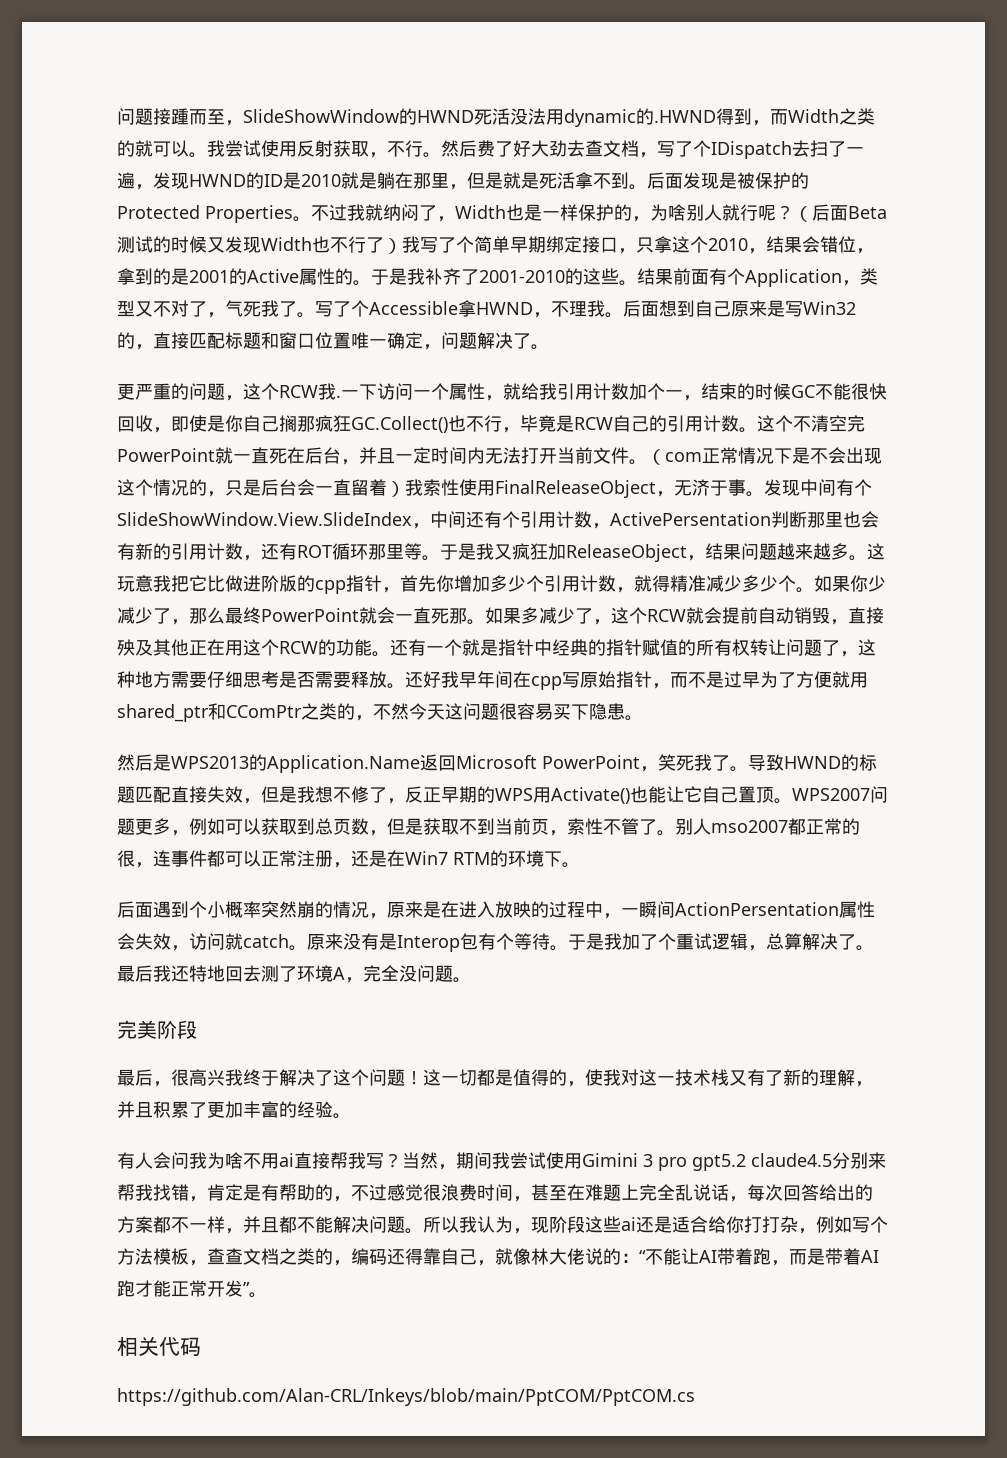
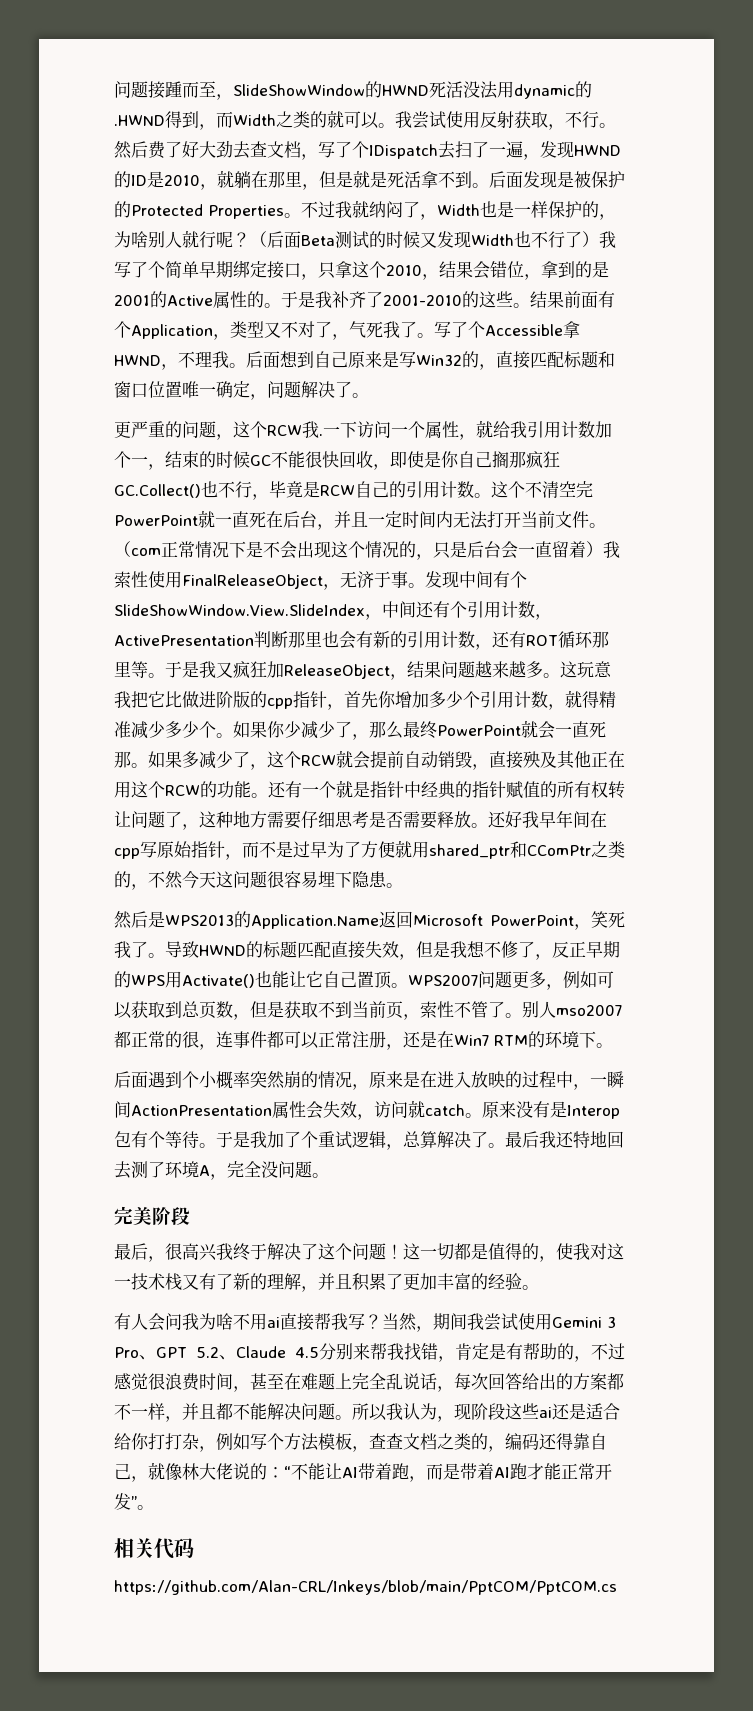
[341,172,377,189] 就是 -> [200,170,234,190] ，就
[610,512,771,526] ActivePersentation -> [114,635,254,646] ActivePresentation
[553,704,571,720] 买 -> [318,871,335,887] 埋
[675,902,839,916] ActionPersentation -> [131,1105,272,1116] ActionPresentation
[582,1153,832,1171] Gimini 3 pro gpt5.2 claude4.5 -> [552,1317,616,1328] [114,1346,319,1360] Gemini 3 Pro、GPT 5.2、Claude 4.5

